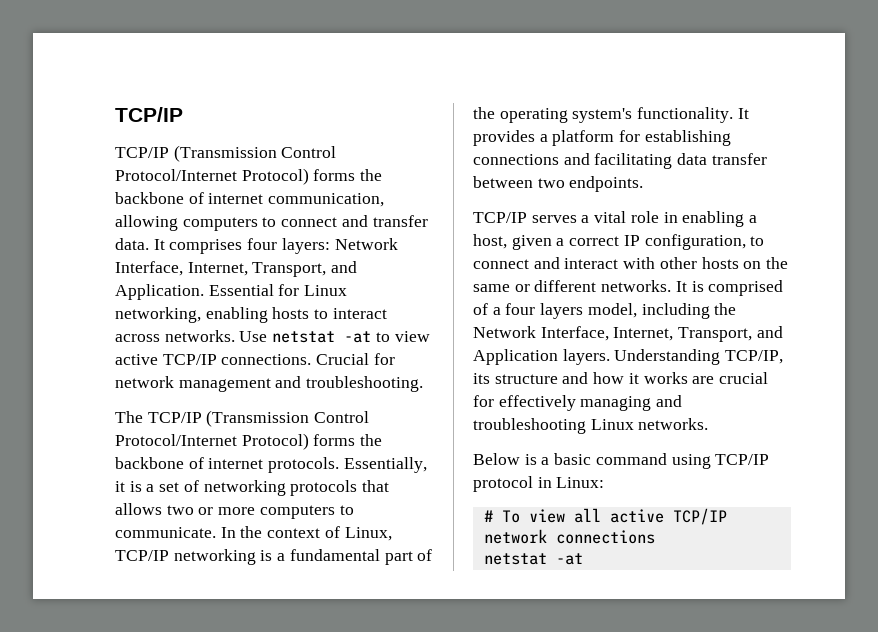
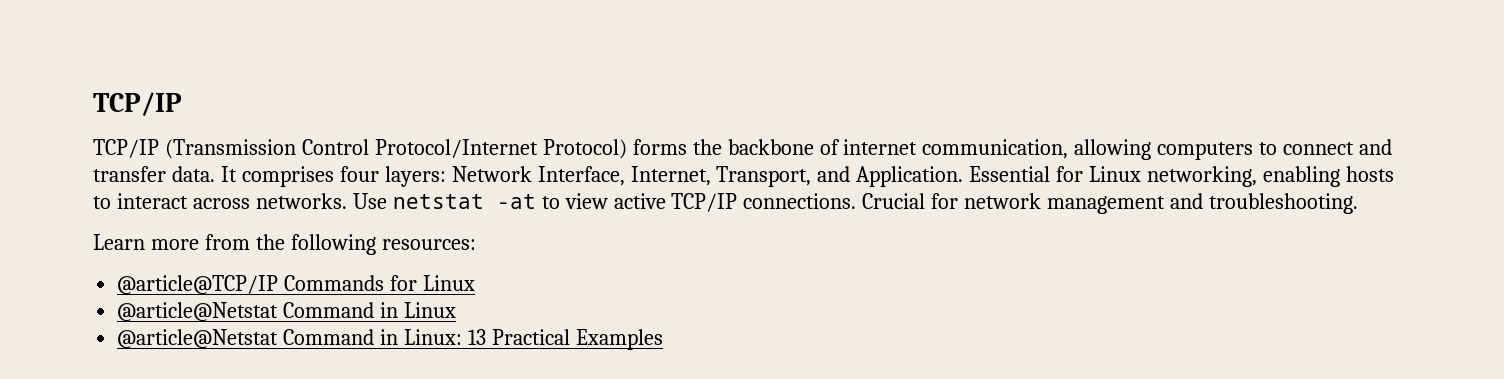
[115,410,370,427] [115,433,383,450] [115,457,427,473] [115,480,390,496] [115,503,354,519] [115,526,392,541] [115,549,433,565] [473,107,749,123] [473,130,731,146] [473,153,767,169] [473,176,644,192] [473,211,758,227] [473,234,765,250] [473,257,789,269] [473,280,784,296] [473,303,737,319] [473,326,783,342] [473,349,784,365] [473,372,769,384] [473,395,683,411] [473,418,709,434] [473,453,770,469] [473,476,605,492] [483,508,727,525] [483,529,655,544] [483,553,583,565] The TCP/IP (Transmission Control Protocol/Internet Protocol) forms the backbone of internet protocols. Essentially, it is a set of networking protocols that allows two or more computers to communicate. In the context of Linux, TCP/IP networking is a fundamental part of the operating system's functionality. It provides a platform for establishing connections and facilitating data transfer between two endpoints. // TCP/IP serves a vital role in enabling a host, given a correct IP configuration, to connect and interact with other hosts on the same or different networks. It is comprised of a four layers model, including the Network Interface, Internet, Transport, and Application layers. Understanding TCP/IP, its structure and how it works are crucial for effectively managing and troubleshooting Linux networks. // Below is a basic command using TCP/IP protocol in Linux: // # To view all active TCP/IP network connections // netstat -at -> [93,234,476,255] [117,275,476,295] [117,302,457,322] [117,329,663,350] Learn more from the following resources: // @article@TCP/IP Commands for Linux // @article@Netstat Command in Linux // @article@Netstat Command in Linux: 13 Practical Examples

